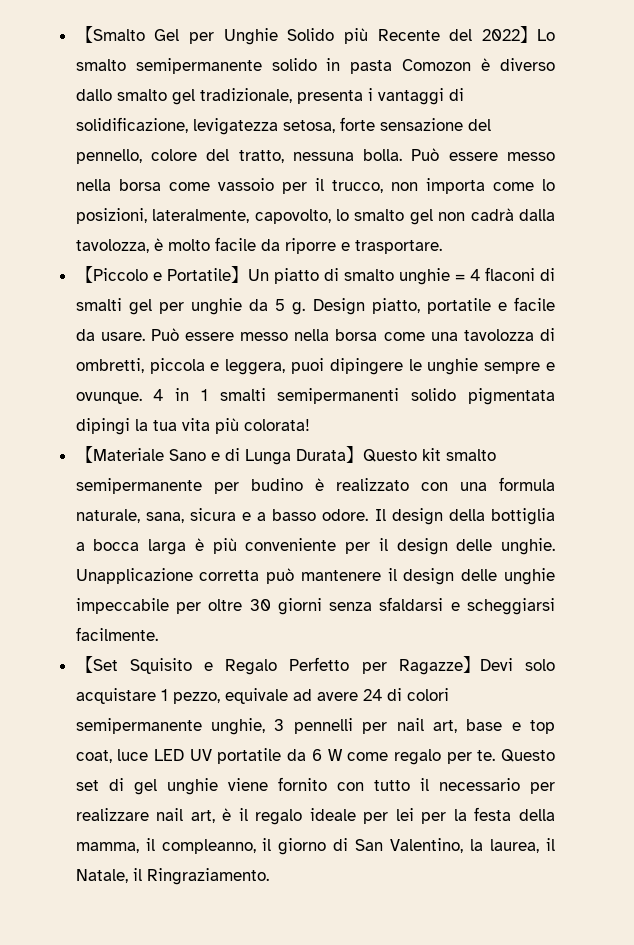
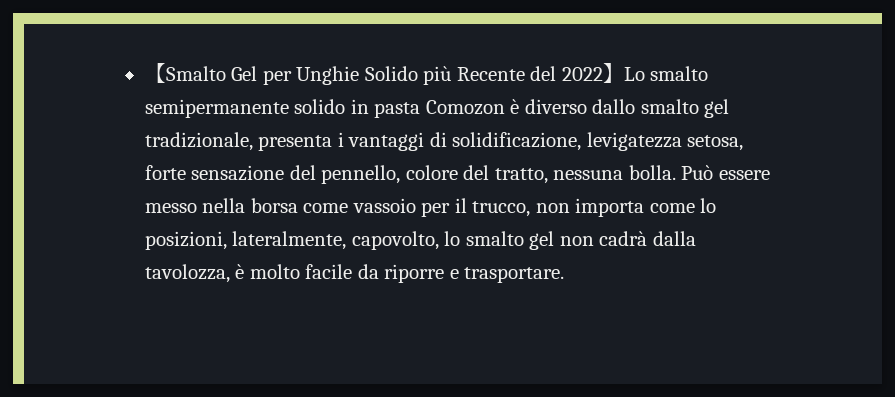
[75,266,555,285] [75,297,555,315] [75,328,555,341] [75,358,556,375] [75,388,555,405] [75,418,310,435] [75,446,496,465] [75,477,555,494] [75,508,555,525] [75,538,556,555] [75,568,555,585] [75,597,556,615] [75,627,158,641] [75,656,556,675] [75,688,449,704] [75,718,555,735] [75,748,555,765] [75,777,555,795] [75,807,555,825] [75,838,555,855] [75,868,269,885] // 【Piccolo e Portatile】Un piatto di smalto unghie = 4 flaconi di smalti gel per unghie da 5 g. Design piatto, portatile e facile da usare. Può essere messo nella borsa come una tavolozza di ombretti, piccola e leggera, puoi dipingere le unghie sempre e ovunque. 4 in 1 smalti semipermanenti solido pigmentata dipingi la tua vita più colorata! // 【Materiale Sano e di Lunga Durata】Questo kit smalto semipermanente per budino è realizzato con una formula naturale, sana, sicura e a basso odore. Il design della bottiglia a bocca larga è più conveniente per il design delle unghie. Unapplicazione corretta può mantenere il design delle unghie impeccabile per oltre 30 giorni senza sfaldarsi e scheggiarsi facilmente. // 【Set Squisito e Regalo Perfetto per Ragazze】Devi solo acquistare 1 pezzo, equivale ad avere 24 di colori semipermanente unghie, 3 pennelli per nail art, base e top coat, luce LED UV portatile da 6 W come regalo per te. Questo set di gel unghie viene fornito con tutto il necessario per realizzare nail art, è il regalo ideale per lei per la festa della mamma, il compleanno, il giorno di San Valentino, la laurea, il Natale, il Ringraziamento. -> (565, 275) none

